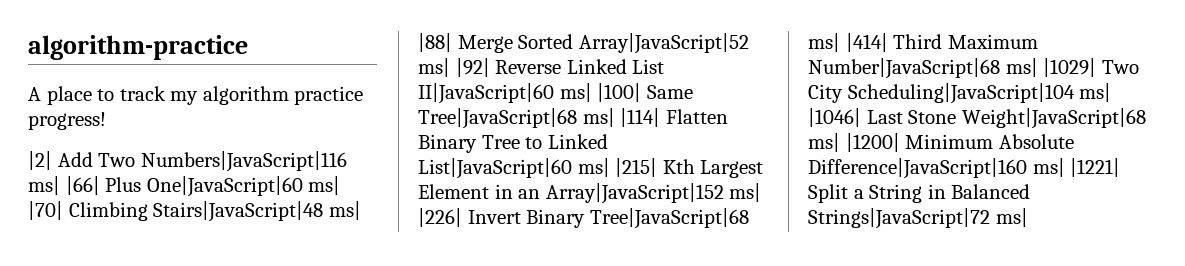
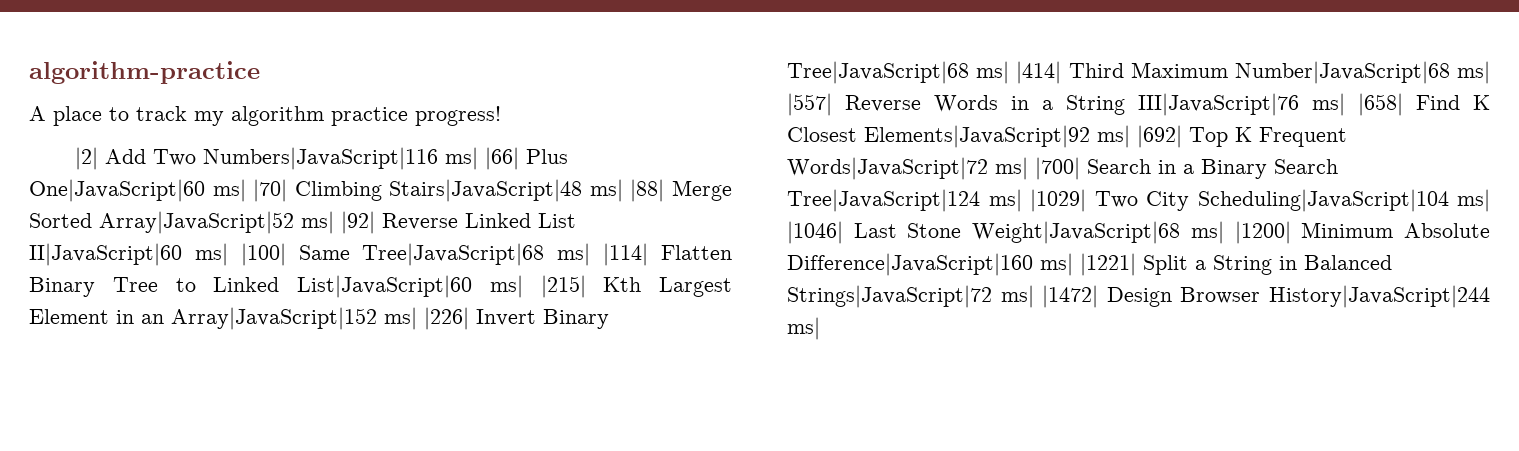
(1038, 67) none -> [787,93,1490,116] [787,125,1347,148] [787,157,1338,180] [787,189,1022,212] |557| Reverse Words in a String III|JavaScript|76 ms| |658| Find K Closest Elements|JavaScript|92 ms| |692| Top K Frequent Words|JavaScript|72 ms| |700| Search in a Binary Search Tree|JavaScript|124 ms|
(1028, 217) none -> [1042,285,1490,308] [787,317,820,340] |1472| Design Browser History|JavaScript|244 ms|

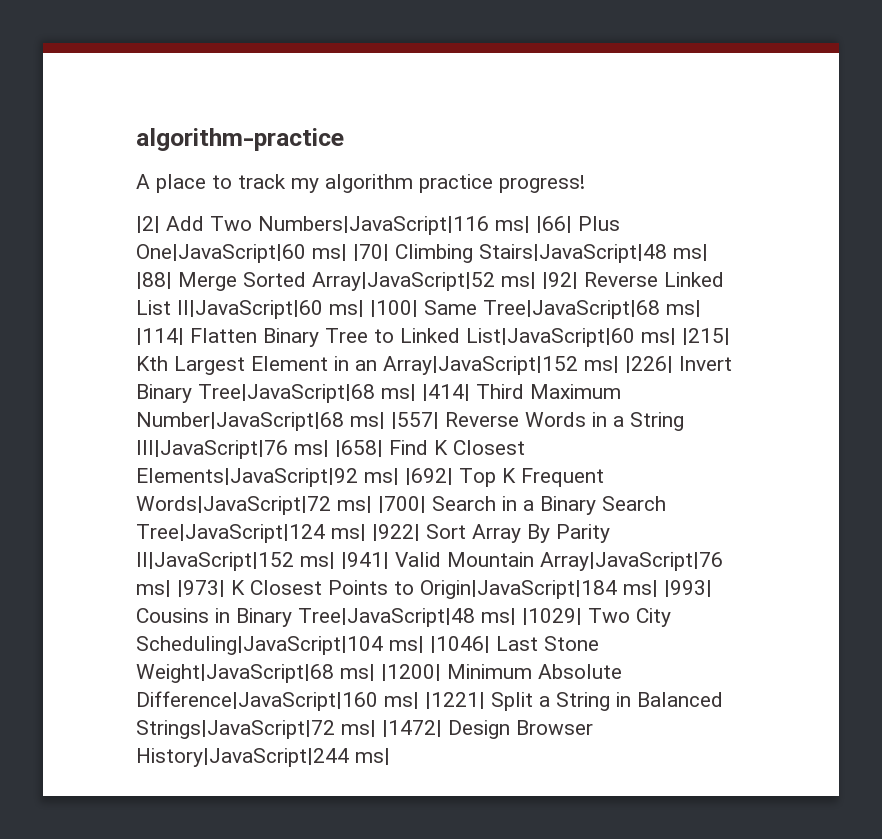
(1022, 200) none -> [372,524,610,543] [136,552,723,571] [136,580,712,599] [136,608,516,627] |922| Sort Array By Parity II|JavaScript|152 ms| |941| Valid Mountain Array|JavaScript|76 ms| |973| K Closest Points to Origin|JavaScript|184 ms| |993| Cousins in Binary Tree|JavaScript|48 ms|

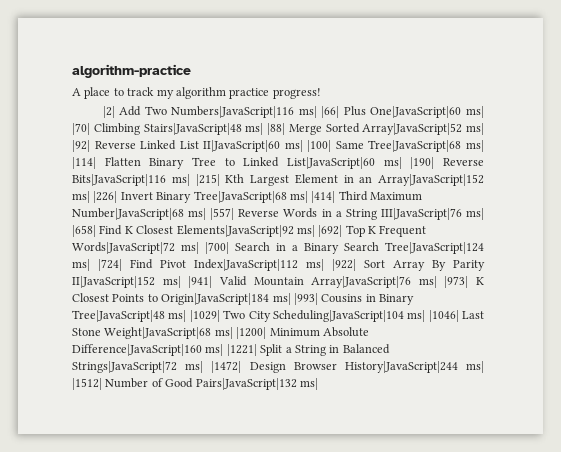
(676, 336) none -> [410,157,485,169] [72,174,190,186] |190| Reverse Bits|JavaScript|116 ms|
(366, 532) none -> [98,259,324,271] |724| Find Pivot Index|JavaScript|112 ms|
(390, 756) none -> [72,378,318,390] |1512| Number of Good Pairs|JavaScript|132 ms|

